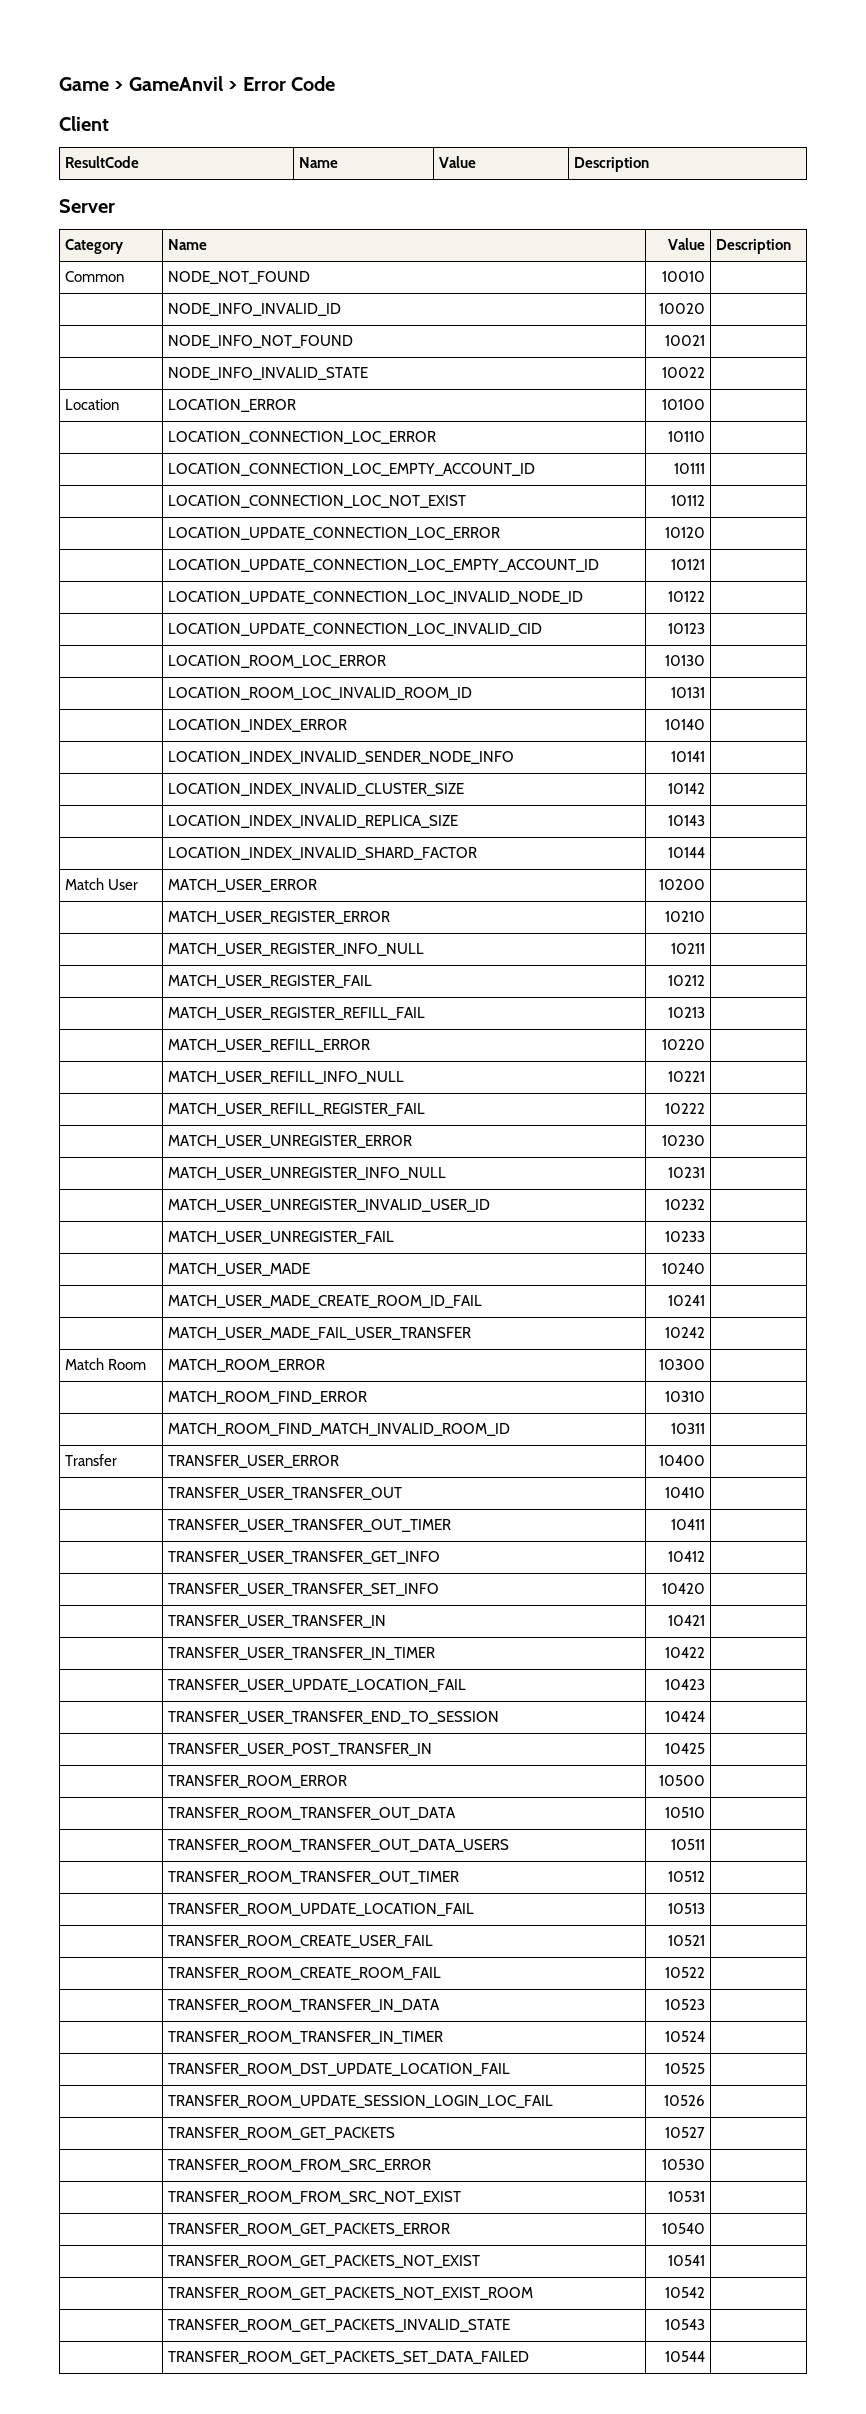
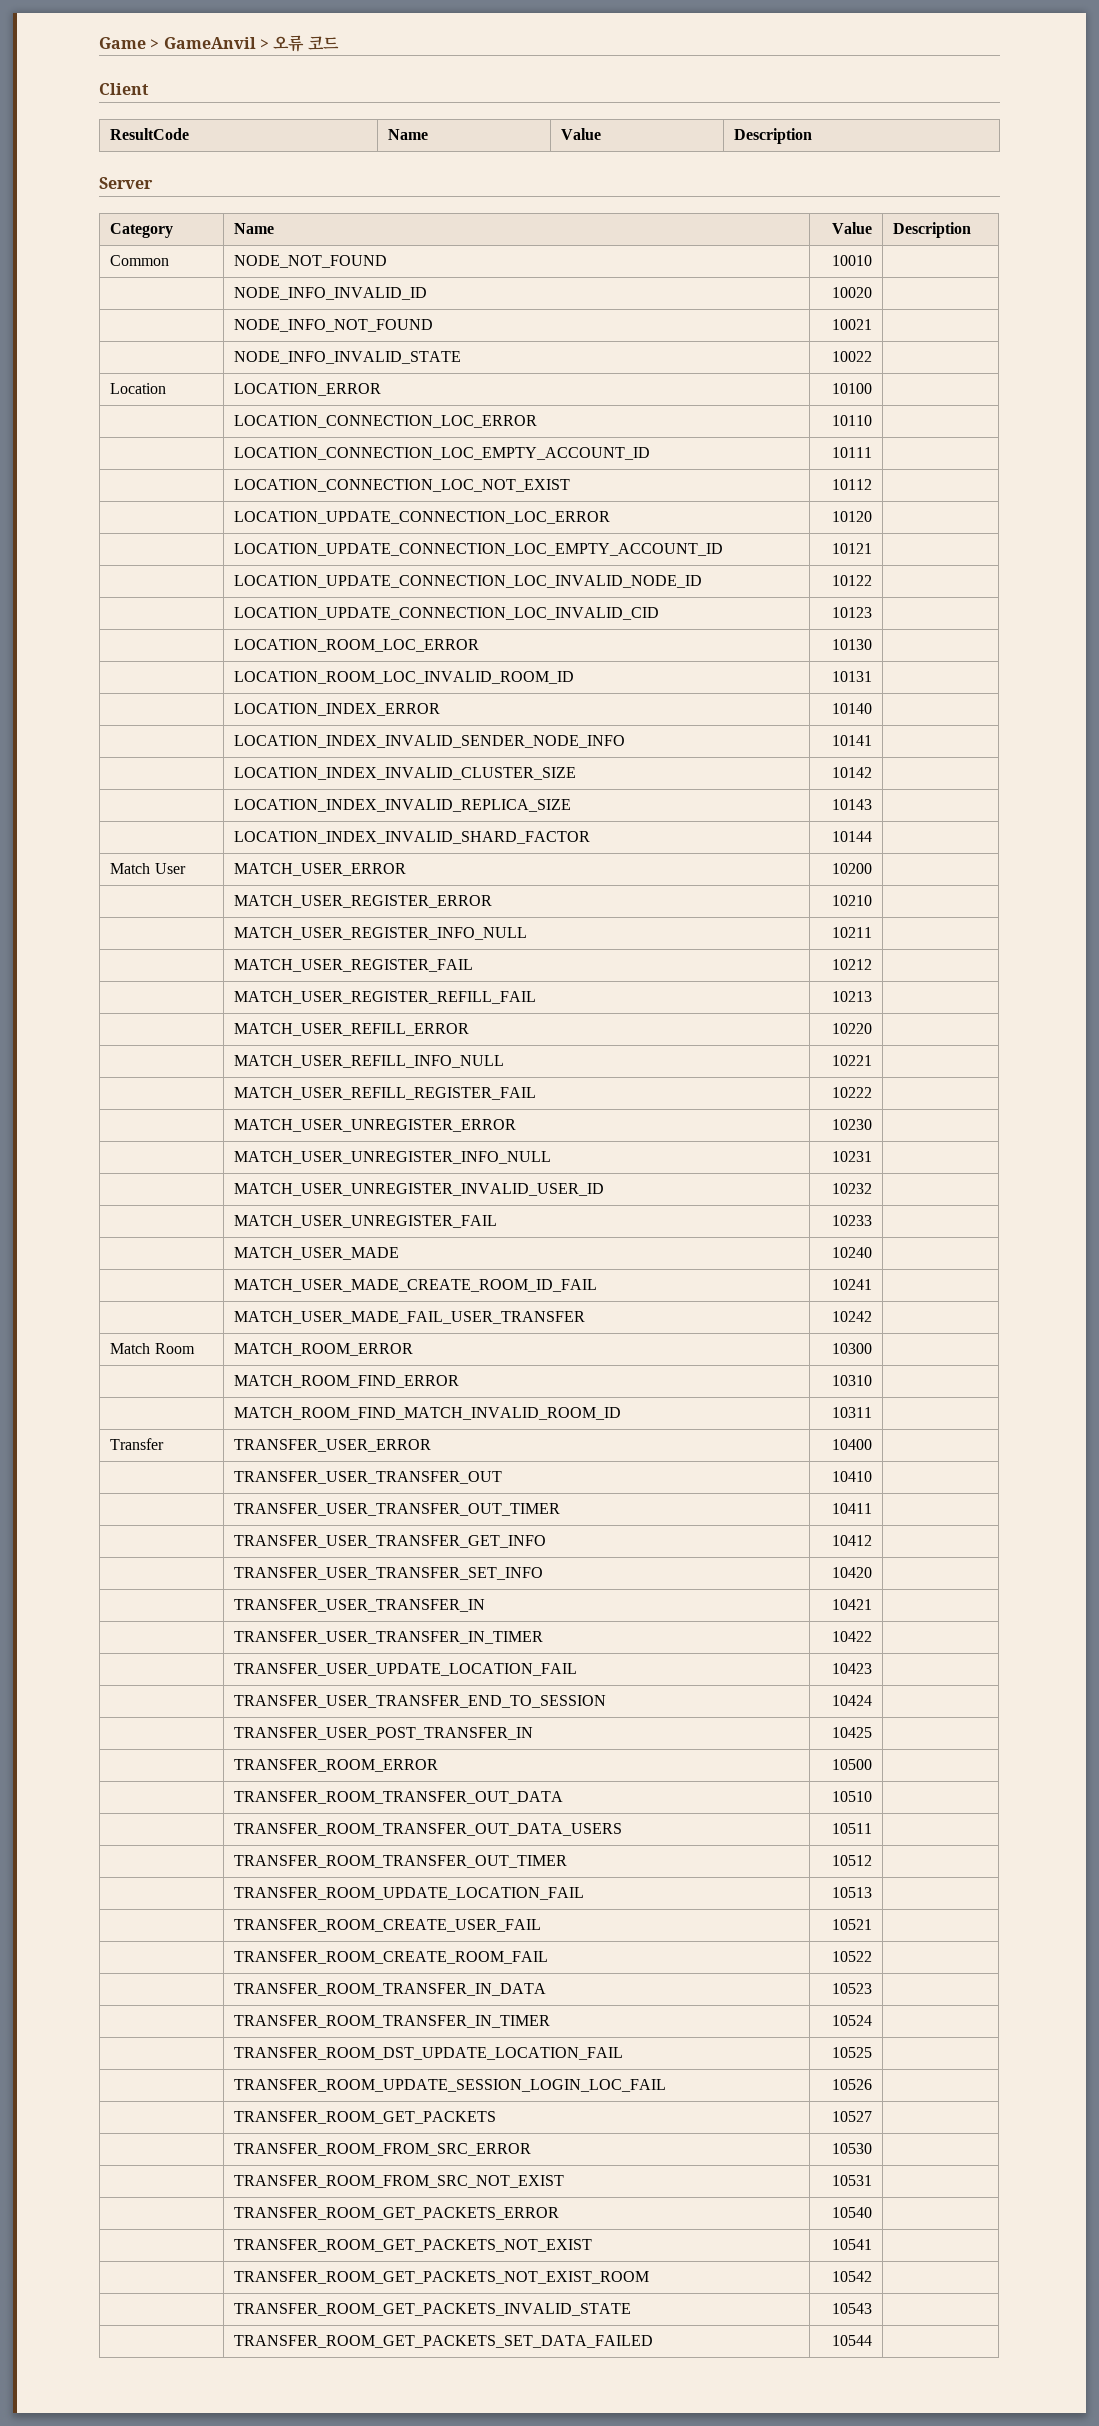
[242,76,335,91] Error Code -> [273,35,339,52] 오류 코드

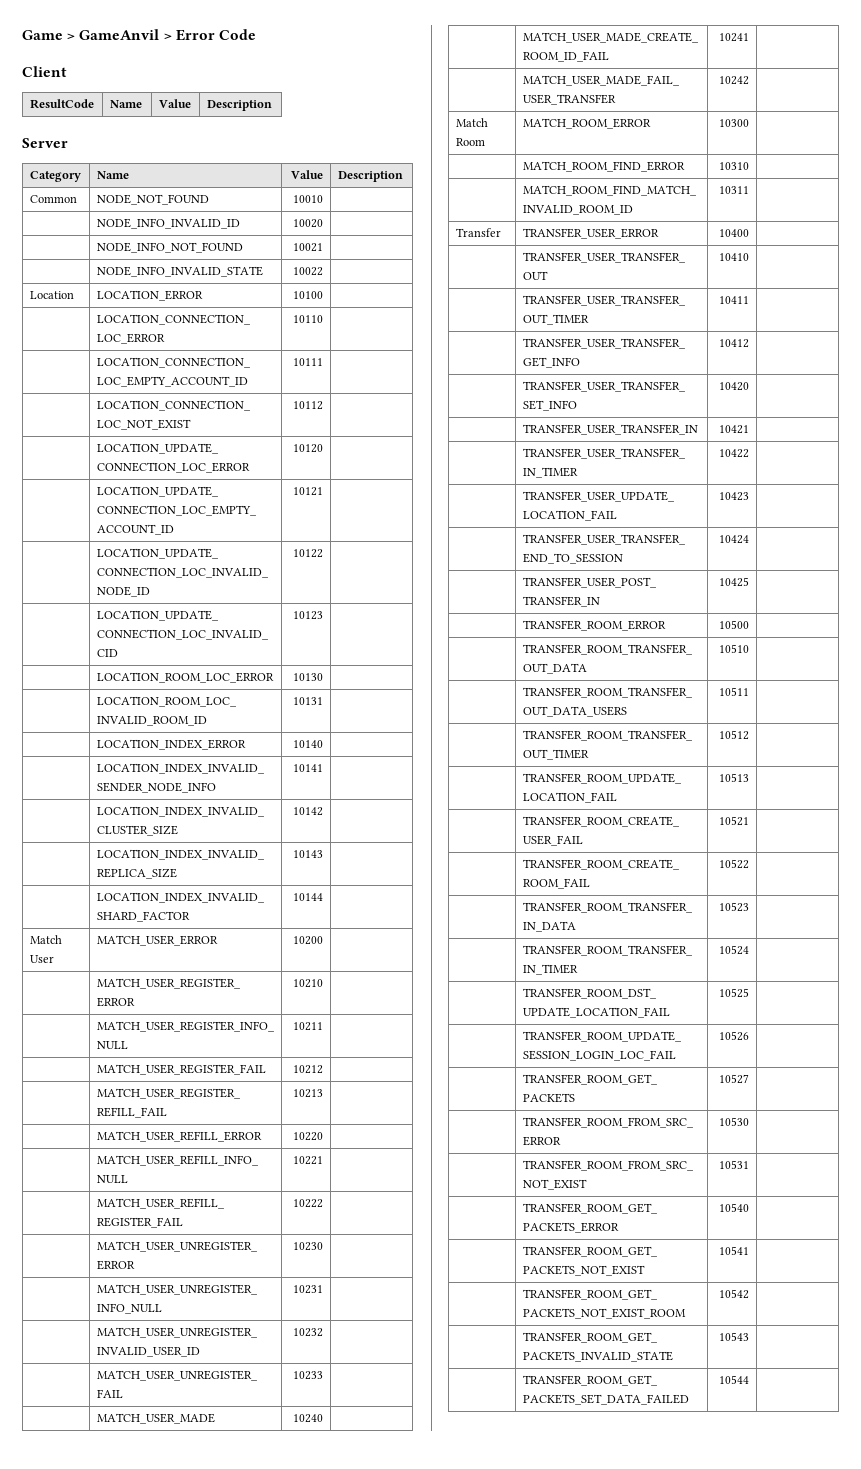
[273,35,339,52] 오류 코드 -> [175,29,256,41] Error Code

